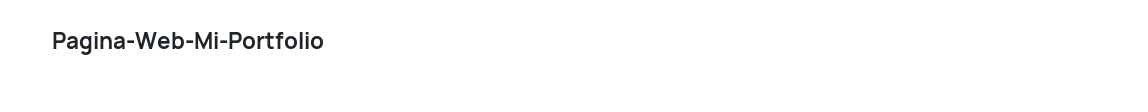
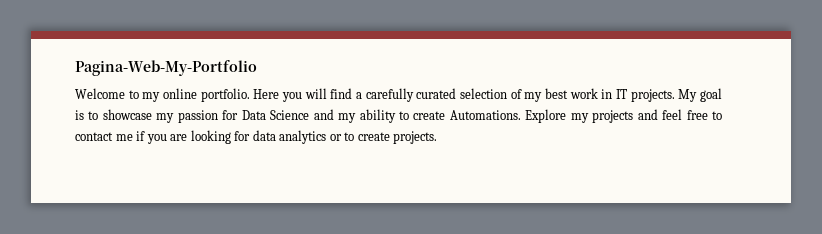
[52,32,324,55] Pagina-Web-Mi-Portfolio -> [75,60,257,76] [75,88,722,102] [75,109,723,123] [75,130,438,144] Pagina-Web-My-Portfolio // Welcome to my online portfolio. Here you will find a carefully curated selection of my best work in IT projects. My goal is to showcase my passion for Data Science and my ability to create Automations. Explore my projects and feel free to contact me if you are looking for data analytics or to create projects.

